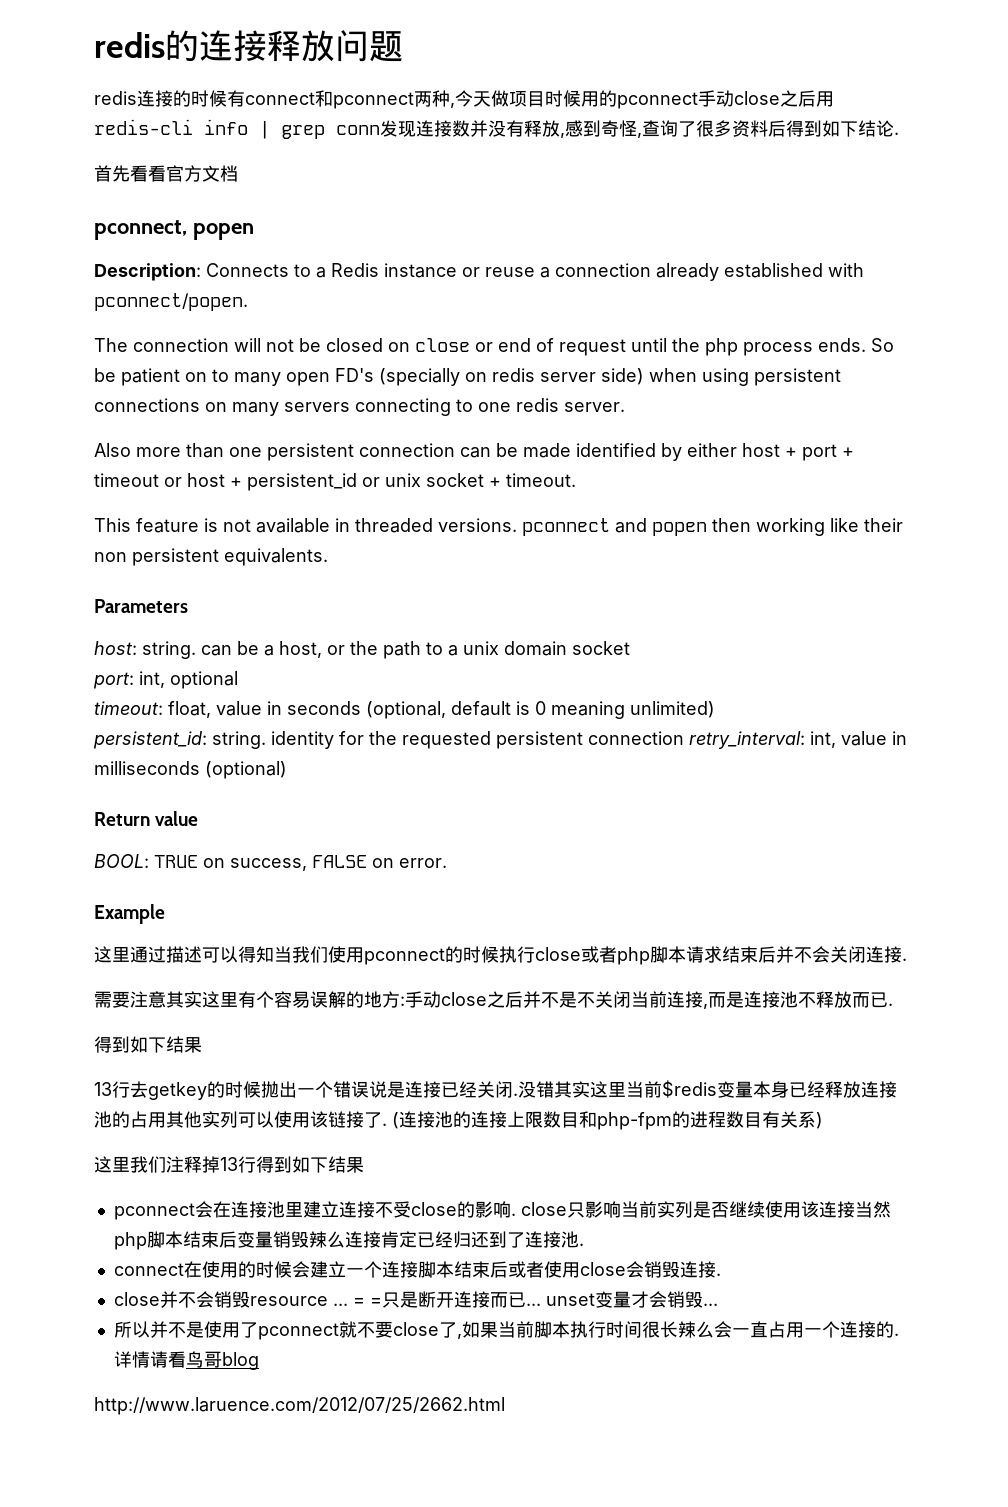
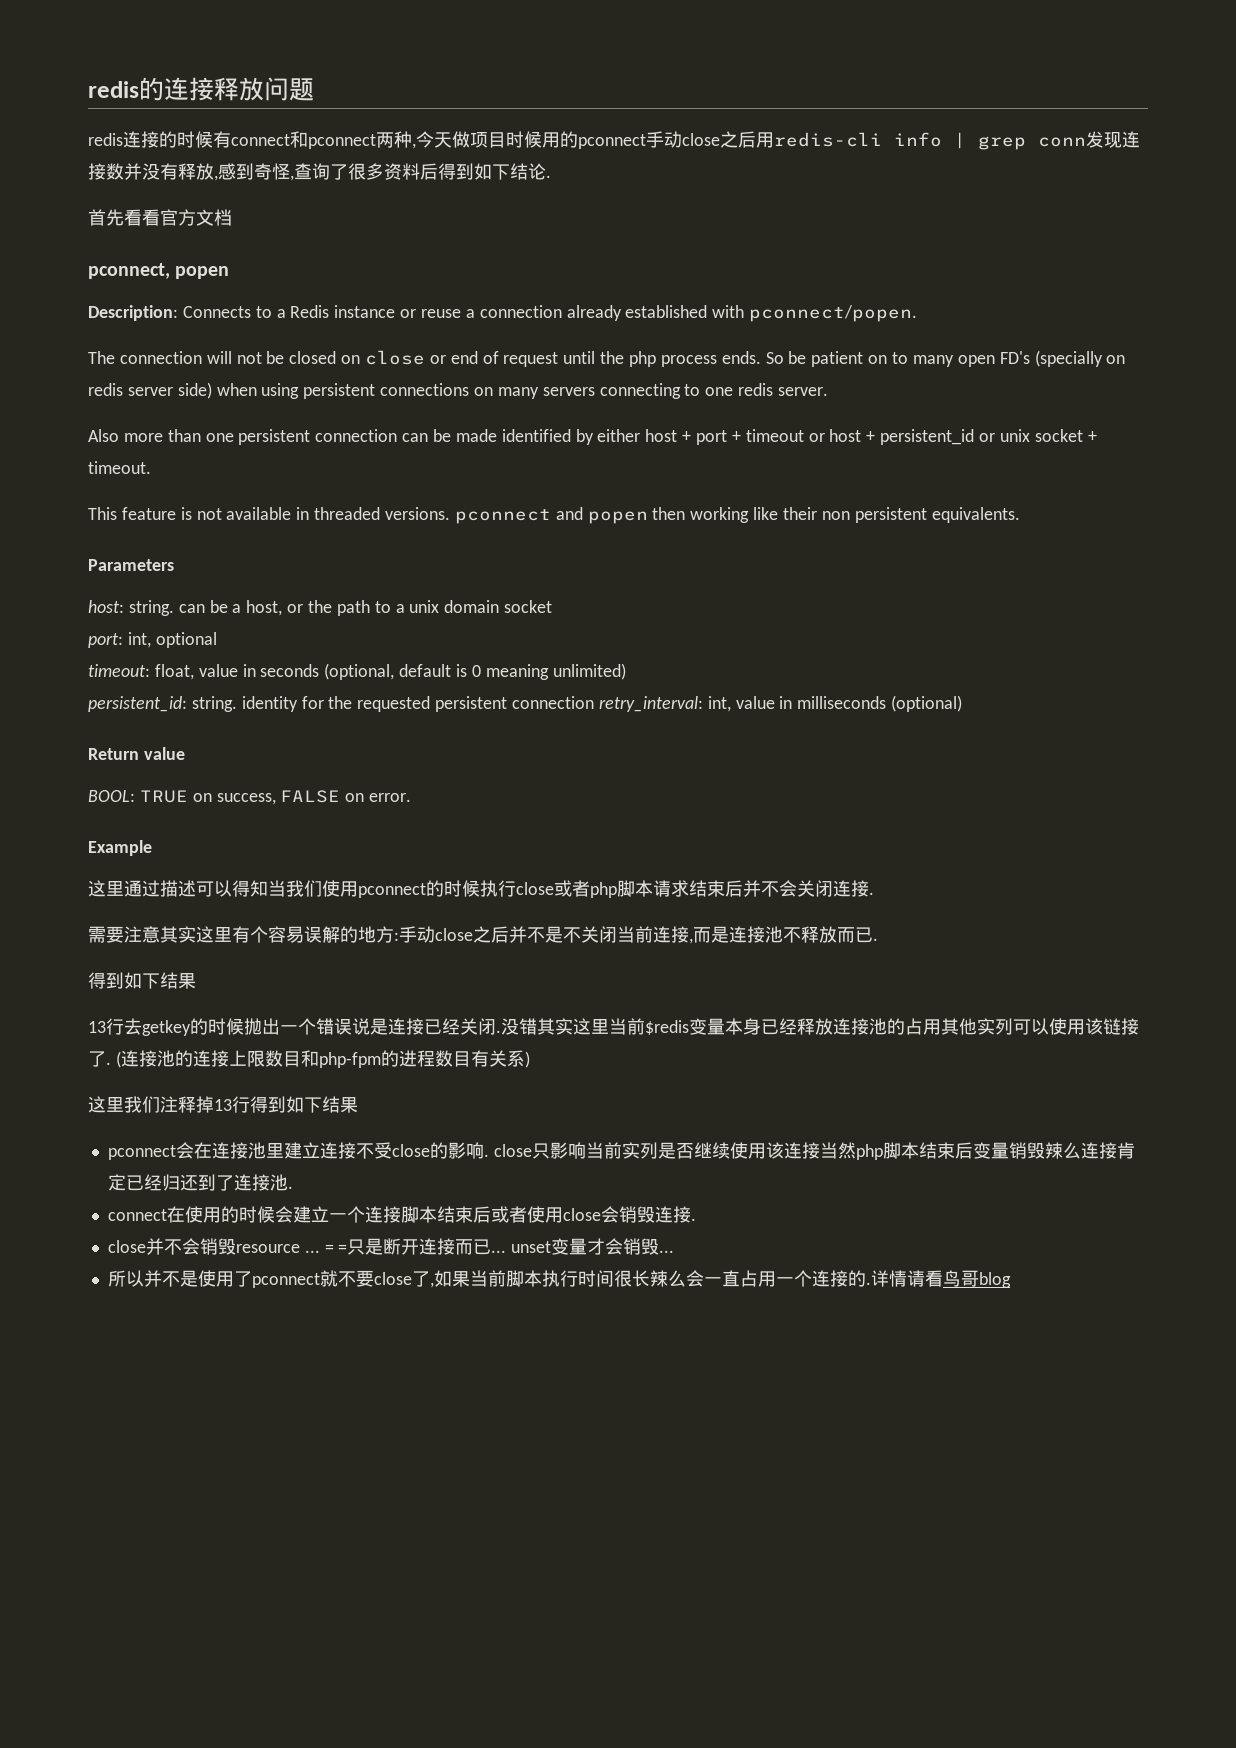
[94,1397,505,1415] // http://www.laruence.com/2012/07/25/2662.html -> (1011, 1280) none

